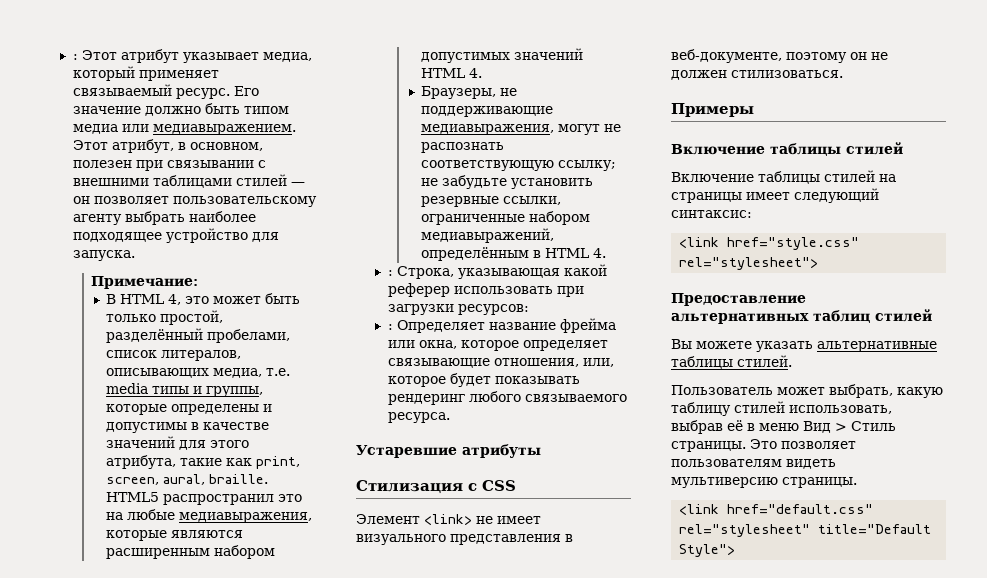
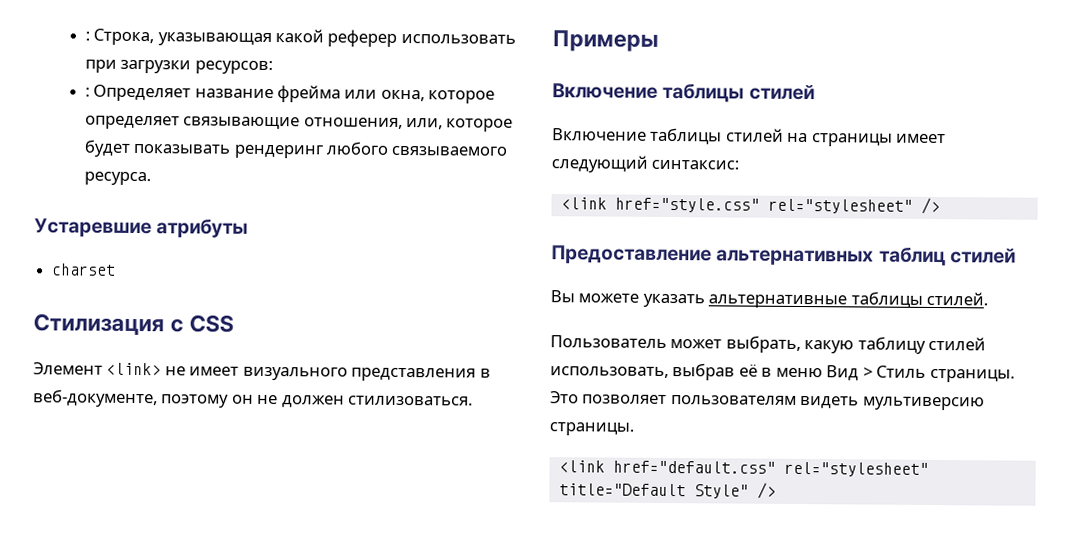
[72,49,312,63] [72,66,219,81] [72,84,259,99] [72,103,289,116] [72,124,296,135] [72,139,263,153] [72,160,266,171] [72,174,305,188] [72,196,317,207] [72,211,256,225] [72,228,279,243] [72,250,135,261] [91,276,199,289] [106,293,301,305] [106,310,224,325] [106,328,291,343] [106,350,242,361] [106,368,291,378] [106,383,264,397] [106,404,273,415] [106,422,270,433] [106,436,250,450] [106,455,301,469] [106,474,269,485] [106,492,303,505] [106,509,313,523] [106,530,244,541] [106,545,276,559] [421,48,584,63] [421,68,483,78] [421,86,518,99] [421,106,554,117] [421,124,622,135] [421,142,505,153] [421,160,617,171] [421,175,594,189] [421,196,562,207] [421,211,591,225] [421,228,555,243] [421,247,607,261] [387,270,393,276] : Этот атрибут указывает медиа, который применяет связываемый ресурс. Его значение должно быть типом медиа или медиавыражением. Этот атрибут, в основном, полезен при связывании с внешними таблицами стилей — он позволяет пользовательскому агенту выбрать наиболее подходящее устройство для запуска. // Примечание: // В HTML 4, это может быть только простой, разделённый пробелами, список литералов, описывающих медиа, т.е. media типы и группы, которые определены и допустимы в качестве значений для этого атрибута, такие как print, screen, aural, braille. HTML5 распространил это на любые медиавыражения, которые являются расширенным набором допустимых значений HTML 4. // Браузеры, не поддерживающие медиавыражения, могут не распознать соответствующую ссылку; не забудьте установить резервные ссылки, ограниченные набором медиавыражений, определённым в HTML 4. // : -> [84,31,90,41] :
(541, 451) none -> [52,263,117,276] // charset
[679,257,819,270] rel="stylesheet"> -> [767,197,940,215] rel="stylesheet" />
[679,544,736,557] Style"> -> [693,482,776,499] Style" />

